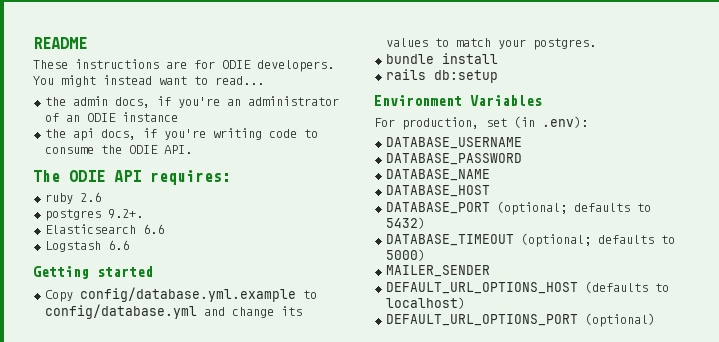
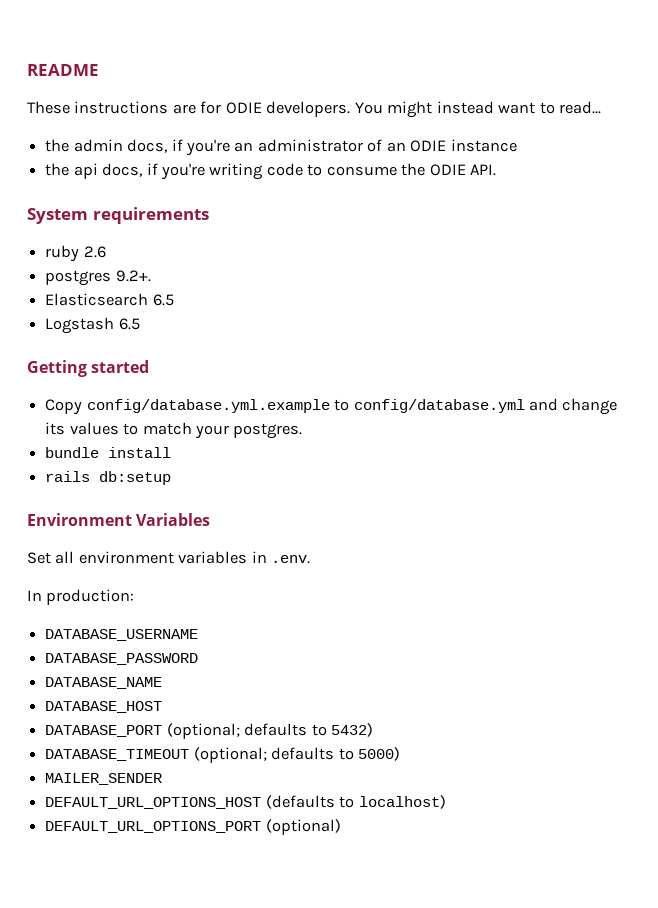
[33,170,231,185] The ODIE API requires: -> [27,207,209,224] System requirements
[142,224,164,234] 6.6 -> [152,294,174,306] 6.5
[107,240,129,250] 6.6 -> [118,318,140,330] 6.5
[374,116,588,130] For production, set (in .env): -> [27,551,311,564] [27,589,135,605] Set all environment variables in .env. // In production:

